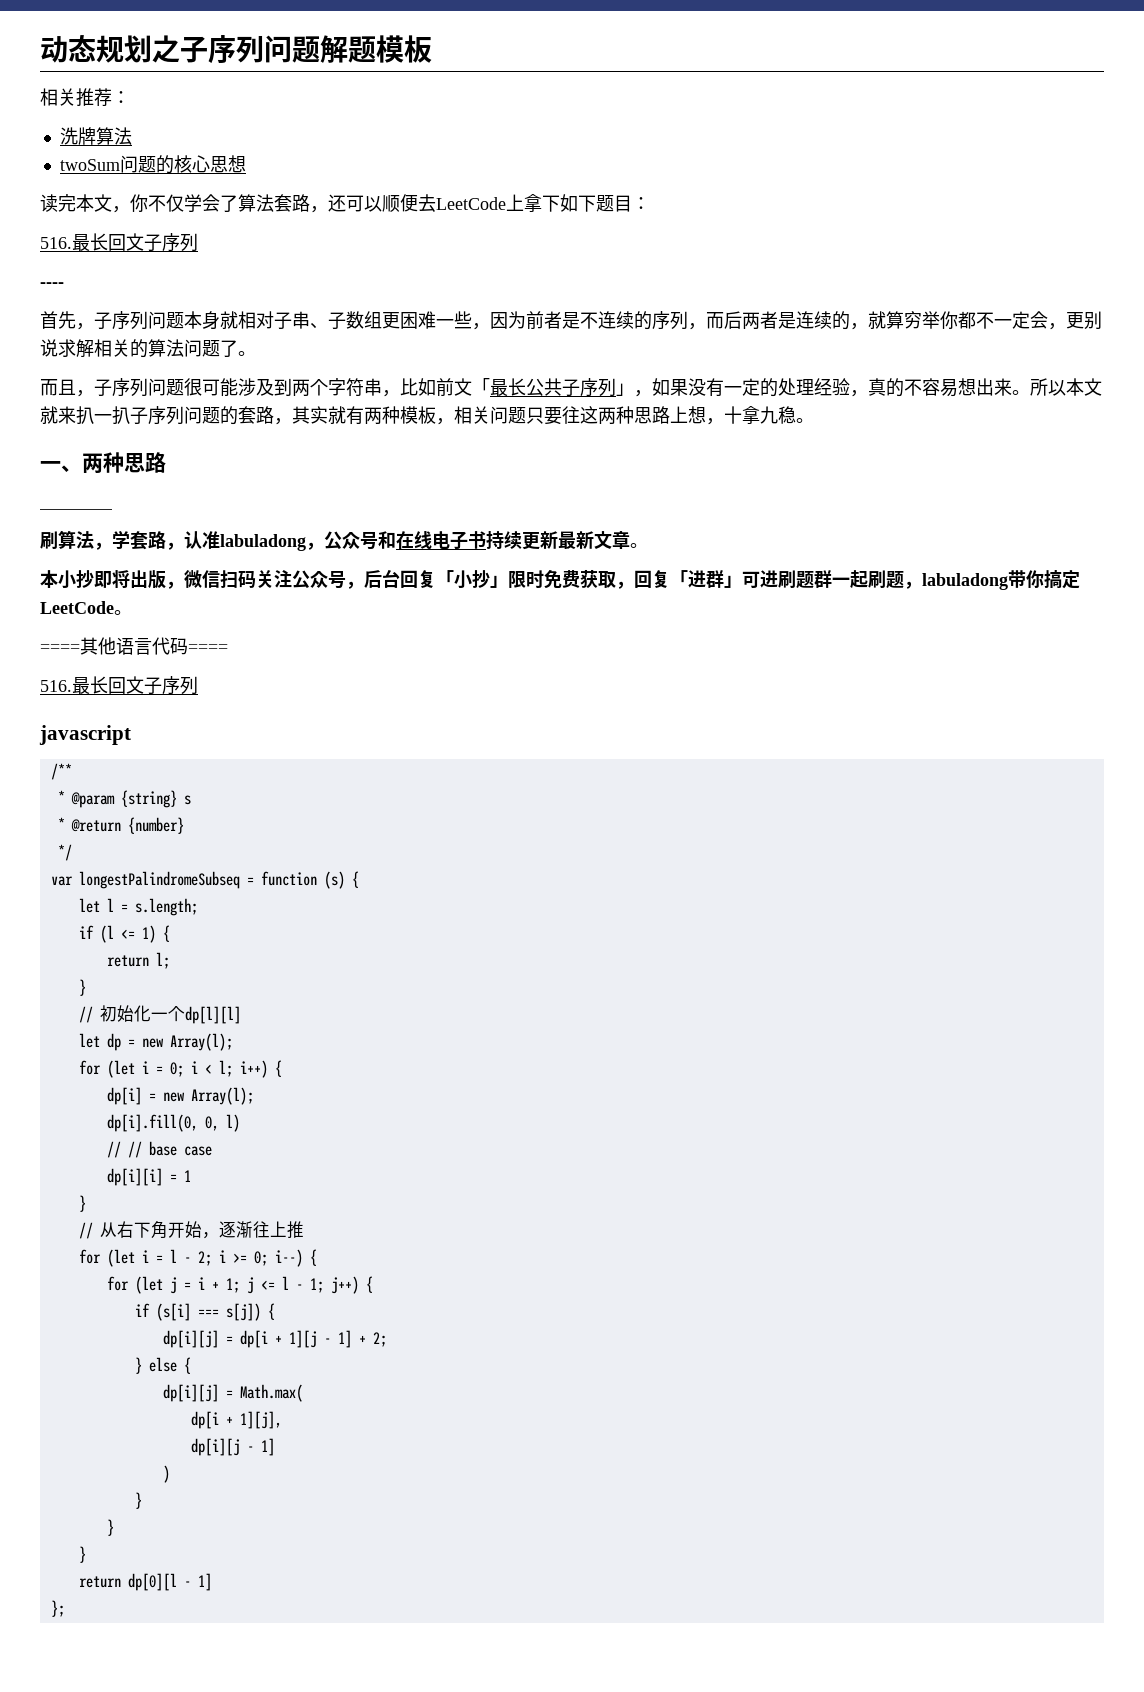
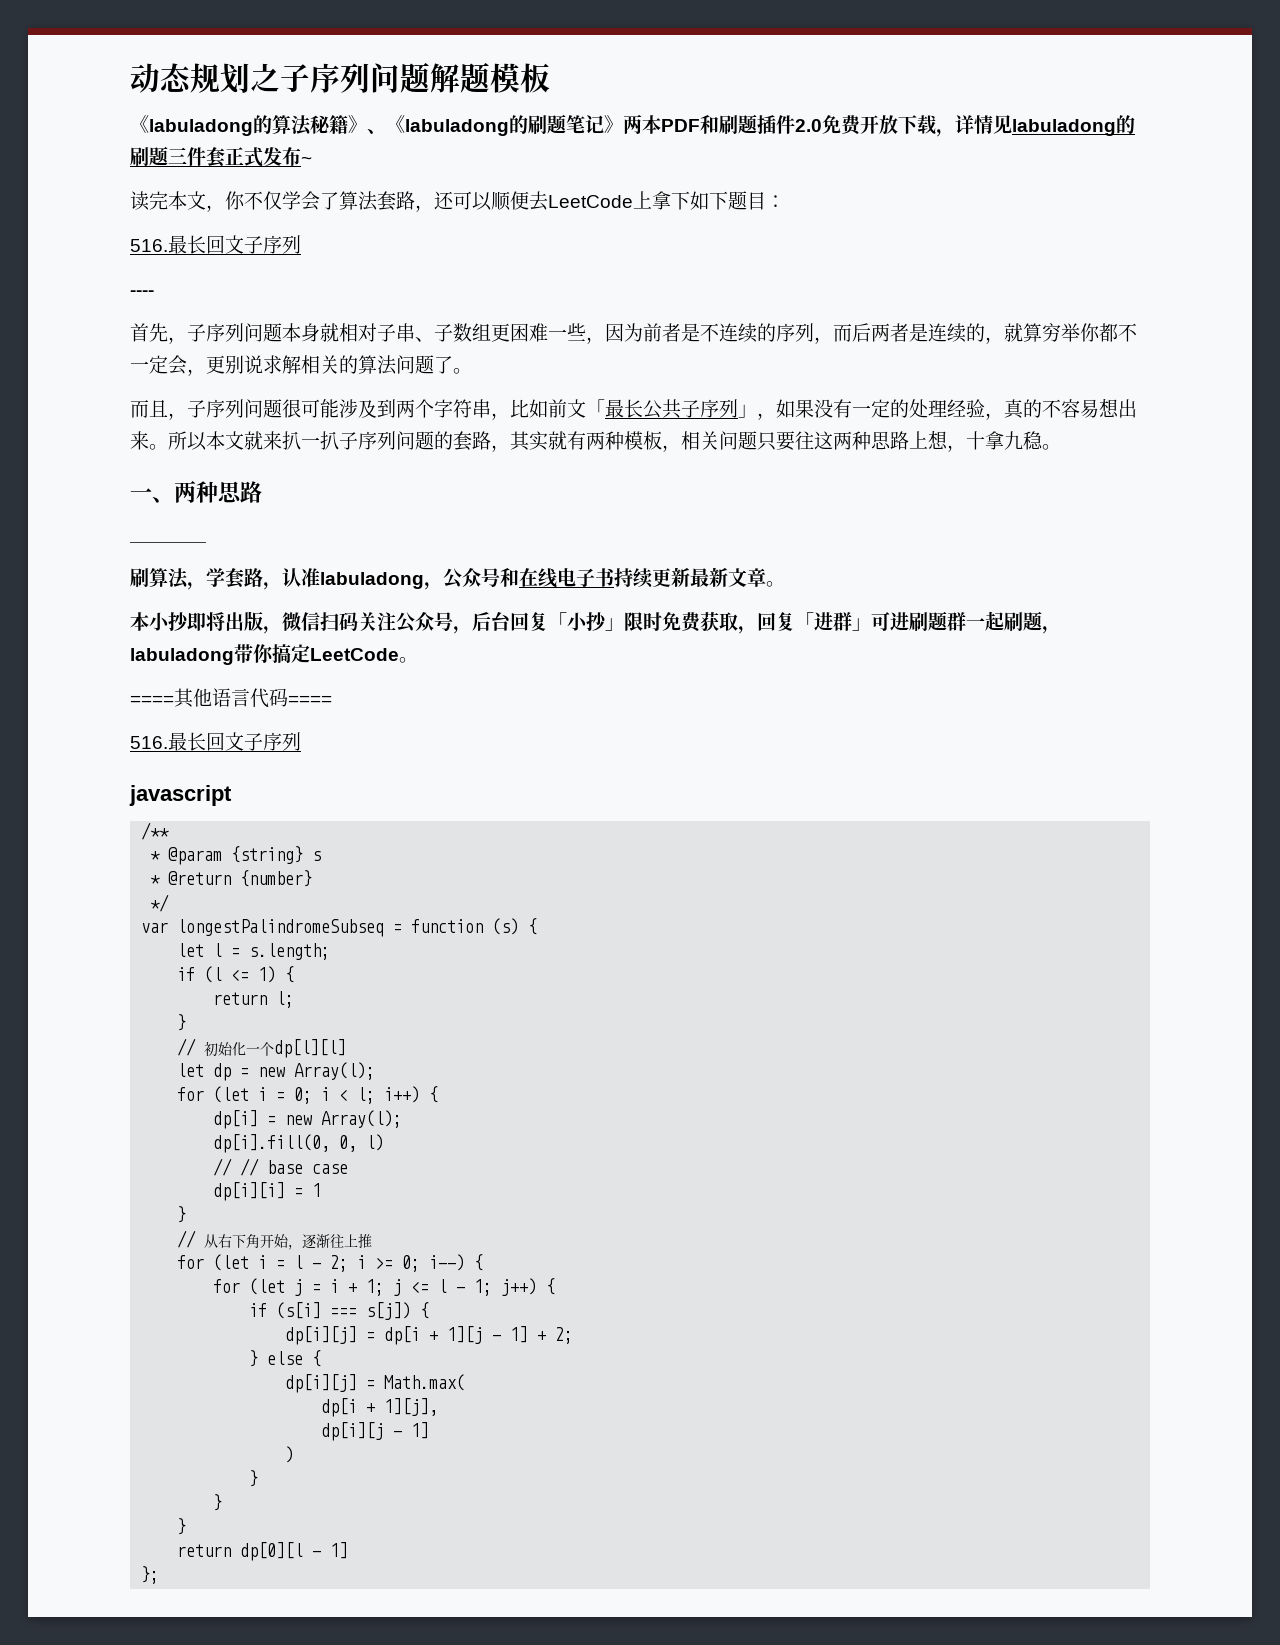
[40,88,130,107] [59,127,132,145] [59,155,246,174] 相关推荐： // 洗牌算法 // twoSum问题的核心思想 -> [130,114,1135,137] [130,146,312,167] 《labuladong的算法秘籍》、《labuladong的刷题笔记》两本PDF和刷题插件2.0免费开放下载，详情见labuladong的刷题三件套正式发布~

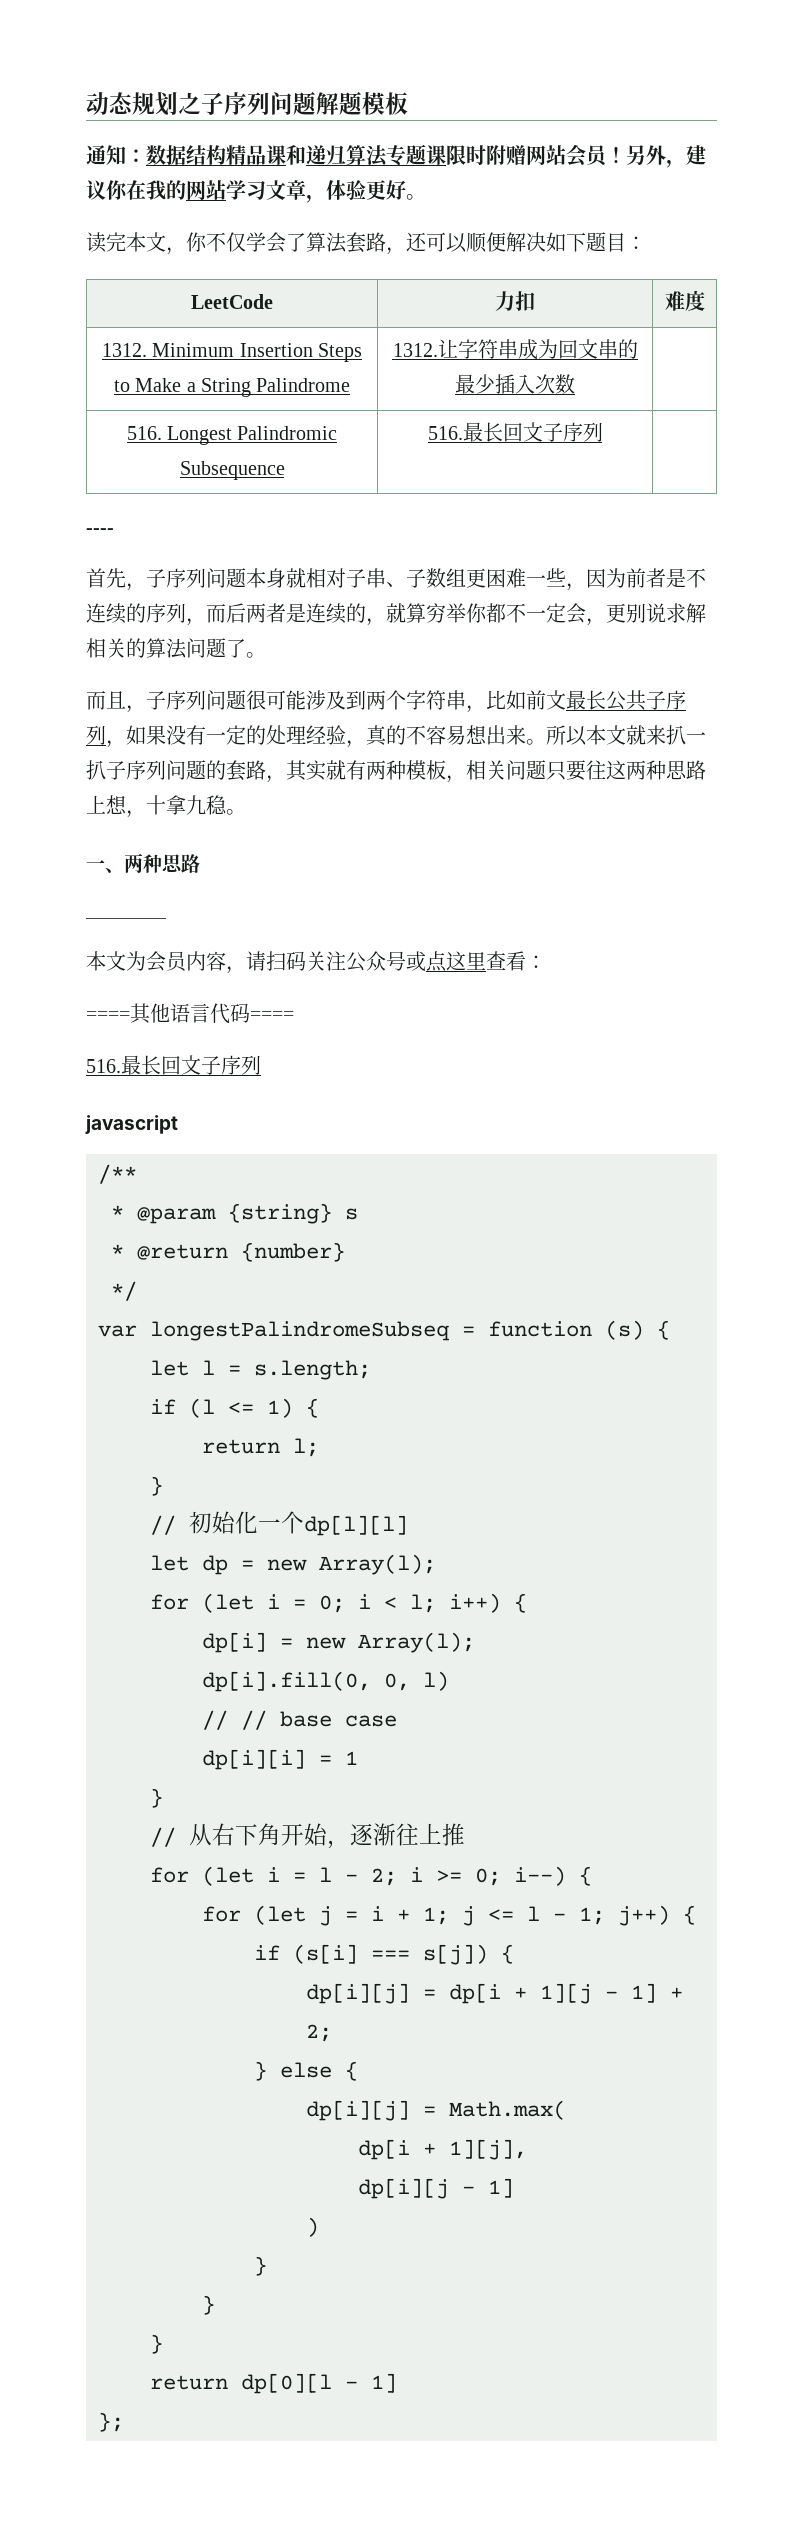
[130,114,1135,137] [130,146,312,167] 《labuladong的算法秘籍》、《labuladong的刷题笔记》两本PDF和刷题插件2.0免费开放下载，详情见labuladong的刷题三件套正式发布~ -> [86,144,706,168] [86,180,426,203] 通知：数据结构精品课和递归算法专题课限时附赠网站会员！另外，建议你在我的网站学习文章，体验更好。
[529,191,690,211] 去LeetCode上拿下 -> [506,232,546,252] 解决
[130,235,301,254] // 516.最长回文子序列 -> [191,294,273,309] [495,291,535,311] [664,290,705,311] [101,343,363,362] [113,378,351,397] [392,339,638,360] [455,374,575,394] [126,426,338,445] [179,461,285,480] [427,422,603,442] // LeetCode | 力扣 | 难度 // 1312. Minimum Insertion Steps to Make a String Palindrome | 1312.让字符串成为回文串的最少插入次数 | // 516. Longest Palindromic Subsequence | 516.最长回文子序列 |
[586,399,605,416] 「 -> (566, 700) none
[738,404,757,418] 」 -> (106, 735) none
[130,567,785,590] [130,611,1061,634] [130,644,418,665] 刷算法，学套路，认准labuladong，公众号和在线电子书持续更新最新文章。 // 本小抄即将出版，微信扫码关注公众号，后台回复「小抄」限时免费获取，回复「进群」可进刷题群一起刷题，labuladong带你搞定LeetCode。 -> [86,951,546,974] 本文为会员内容，请扫码关注公众号或点这里查看：

